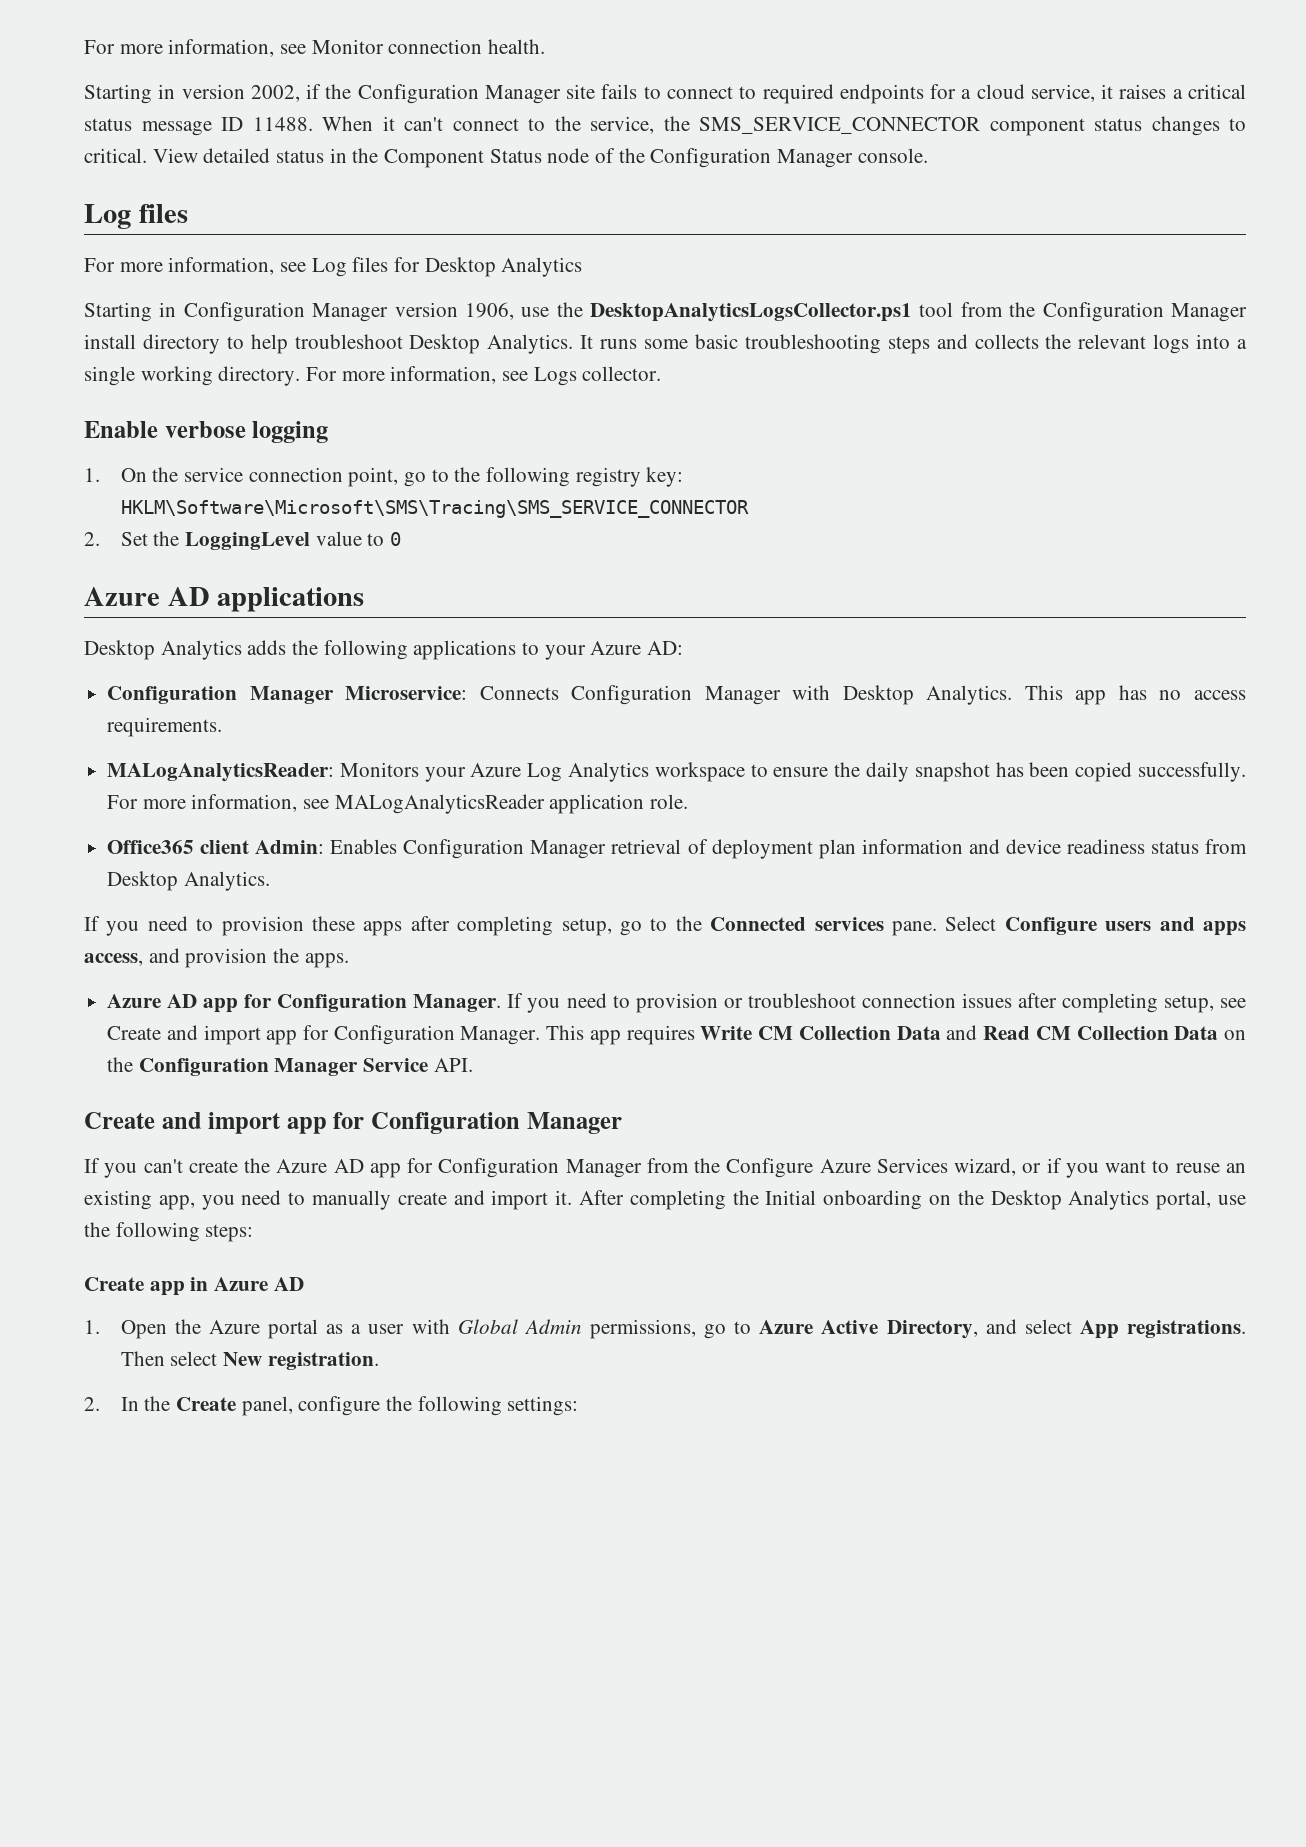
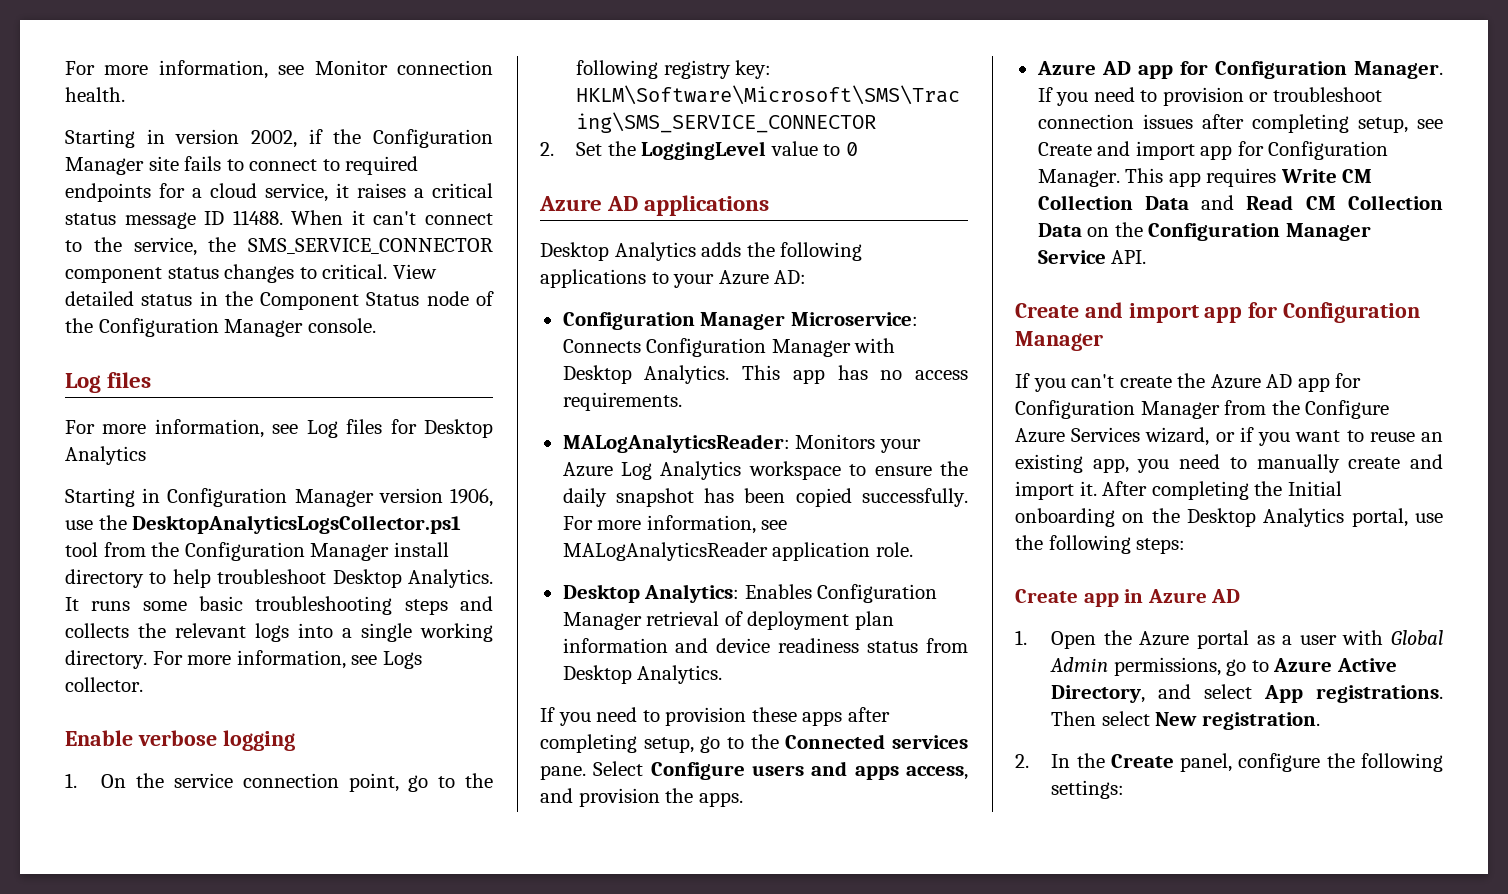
[107,840,325,854] Office365 client Admin: -> [562,584,740,603] Desktop Analytics:

